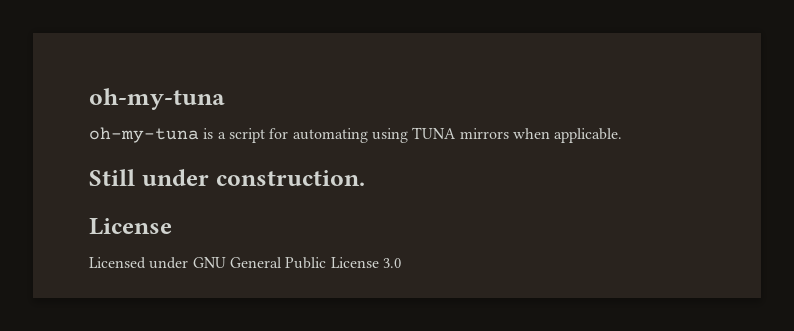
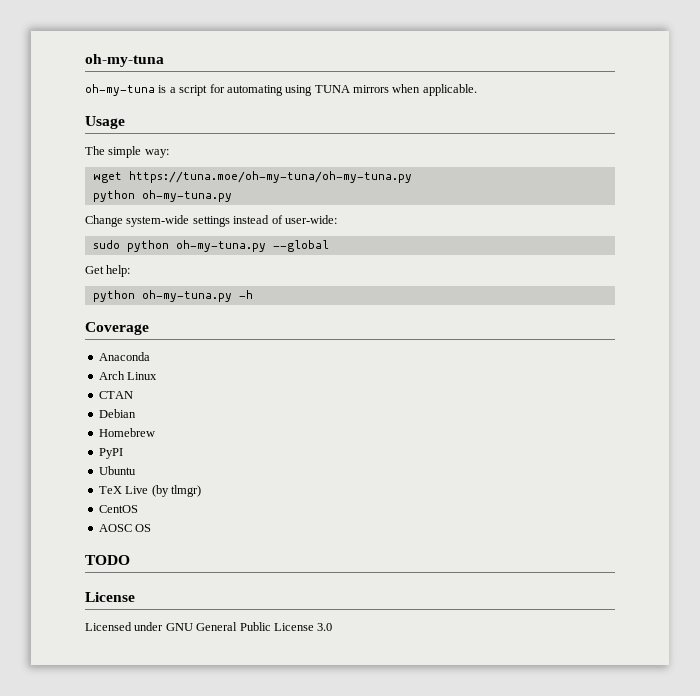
[89,169,365,186] Still under construction. -> [85,116,125,129] [85,146,169,158] [92,171,412,183] [92,190,232,202] [85,215,337,227] [92,240,329,252] [85,265,131,277] [92,290,253,302] [85,322,149,335] [98,352,150,361] [98,371,158,380] [98,391,133,399] [98,409,136,418] [98,428,155,437] [98,448,123,459] [98,466,136,475] [98,485,201,497] [98,505,138,513] [98,524,152,532] [85,555,130,565] Usage // The simple way: // wget https://tuna.moe/oh-my-tuna/oh-my-tuna.py // python oh-my-tuna.py // Change system-wide settings instead of user-wide: // sudo python oh-my-tuna.py --global // Get help: // python oh-my-tuna.py -h // Coverage // Anaconda // Arch Linux // CTAN // Debian // Homebrew // PyPI // Ubuntu // TeX Live (by tlmgr) // CentOS // AOSC OS // TODO

